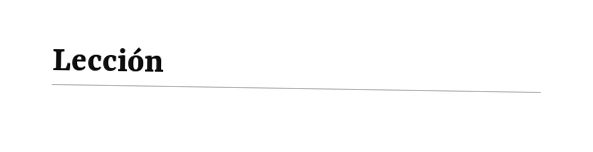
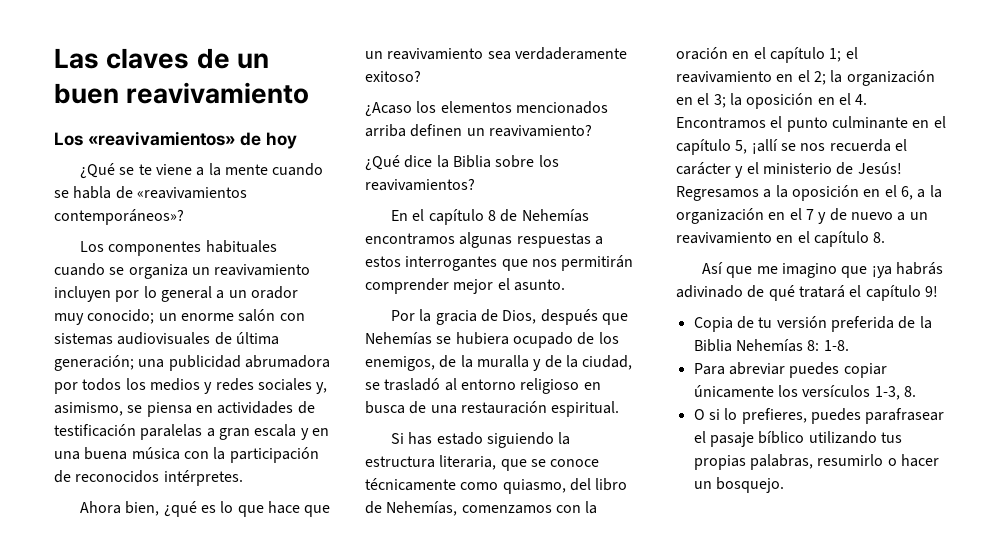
[52,45,165,72] Lección -> [54,48,269,69] [54,82,310,104] [54,131,298,149] [80,163,324,179] [54,186,247,199] [54,209,184,225] [80,240,277,256] [54,263,311,279] [54,286,298,302] [54,309,305,325] [54,332,279,345] [54,355,330,371] [54,378,328,394] [54,401,315,417] [54,424,329,440] [54,447,319,463] [54,470,243,486] [80,501,331,517] [365,47,627,60] [365,70,421,82] [365,101,608,117] [365,124,592,137] [365,155,559,171] [365,178,475,191] [391,209,589,225] [365,232,603,248] [365,255,634,271] [365,278,565,294] [391,309,629,325] [365,332,619,348] [365,355,633,371] [365,378,601,394] [365,401,620,417] [391,432,571,448] [365,455,600,471] [365,478,628,494] [365,501,598,516] [676,47,858,63] [676,70,935,86] [676,93,868,109] [676,116,946,132] [676,139,907,155] [676,162,902,178] [676,185,942,201] [676,208,928,224] [676,231,886,247] [702,262,944,278] [676,285,938,301] [693,316,932,332] [693,339,849,352] [693,362,887,378] [693,385,916,400] [693,408,945,424] [693,431,902,447] [693,454,939,470] [693,477,784,493] Las claves de un buen reavivamiento // Los «reavivamientos» de hoy // ¿Qué se te viene a la mente cuando se habla de «reavivamientos contemporáneos»? // Los componentes habituales cuando se organiza un reavivamiento incluyen por lo general a un orador muy conocido; un enorme salón con sistemas audiovisuales de última generación; una publicidad abrumadora por todos los medios y redes sociales y, asimismo, se piensa en actividades de testificación paralelas a gran escala y en una buena música con la participación de reconocidos intérpretes. // Ahora bien, ¿qué es lo que hace que un reavivamiento sea verdaderamente exitoso? // ¿Acaso los elementos mencionados arriba definen un reavivamiento? // ¿Qué dice la Biblia sobre los reavivamientos? // En el capítulo 8 de Nehemías encontramos algunas respuestas a estos interrogantes que nos permitirán comprender mejor el asunto. // Por la gracia de Dios, después que Nehemías se hubiera ocupado de los enemigos, de la muralla y de la ciudad, se trasladó al entorno religioso en busca de una restauración espiritual. // Si has estado siguiendo la estructura literaria, que se conoce técnicamente como quiasmo, del libro de Nehemías, comenzamos con la oración en el capítulo 1; el reavivamiento en el 2; la organización en el 3; la oposición en el 4. Encontramos el punto culminante en el capítulo 5, ¡allí se nos recuerda el carácter y el ministerio de Jesús! Regresamos a la oposición en el 6, a la organización en el 7 y de nuevo a un reavivamiento en el capítulo 8. // Así que me imagino que ¡ya habrás adivinado de qué tratará el capítulo 9! // Copia de tu versión preferida de la Biblia Nehemías 8: 1-8. // Para abreviar puedes copiar únicamente los versículos 1-3, 8. // O si lo prefieres, puedes parafrasear el pasaje bíblico utilizando tus propias palabras, resumirlo o hacer un bosquejo.

